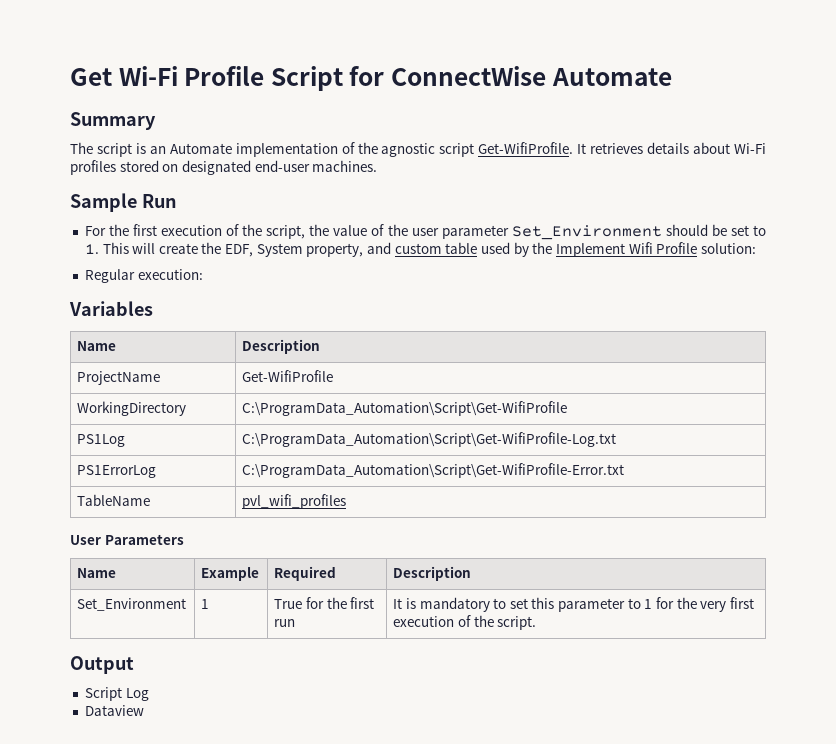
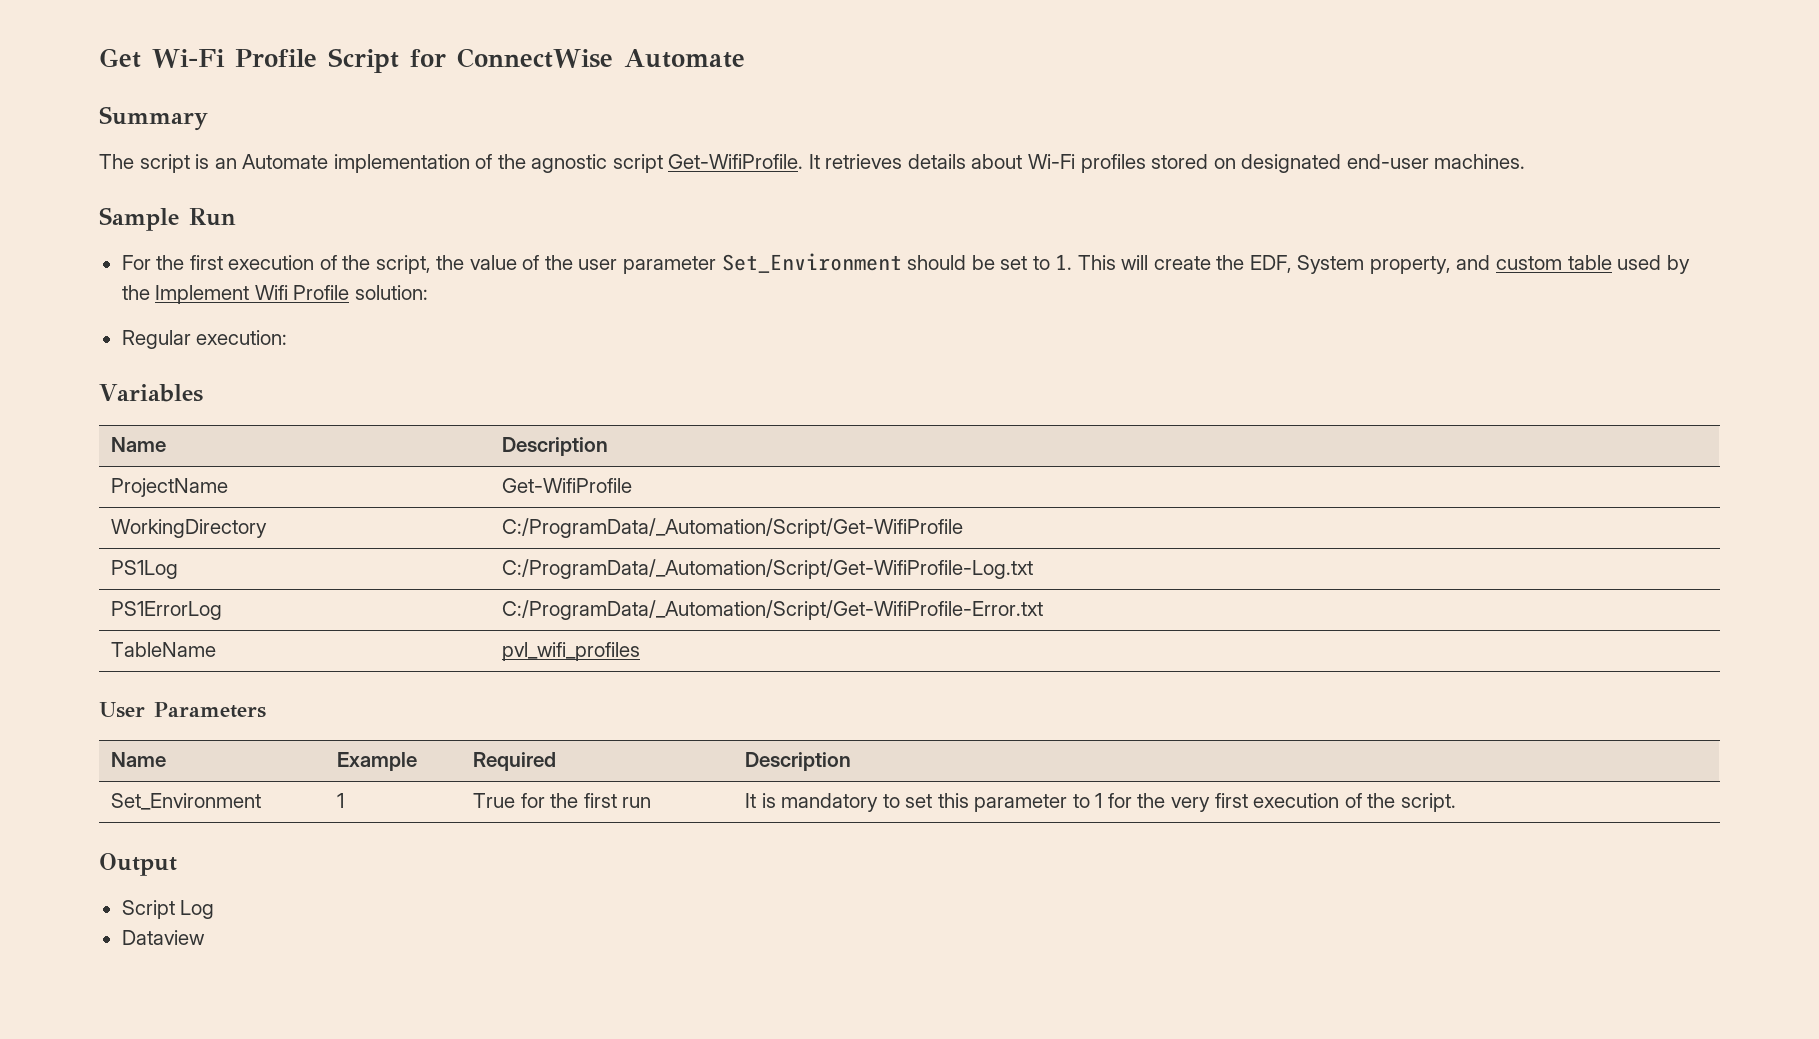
[242,401,568,416] C:\ProgramData_Automation\Script\Get-WifiProfile -> [502,518,964,538] C:/ProgramData/_Automation/Script/Get-WifiProfile
[242,432,617,447] C:\ProgramData_Automation\Script\Get-WifiProfile-Log.txt -> [502,559,1034,579] C:/ProgramData/_Automation/Script/Get-WifiProfile-Log.txt
[242,463,625,478] C:\ProgramData_Automation\Script\Get-WifiProfile-Error.txt -> [502,600,1044,620] C:/ProgramData/_Automation/Script/Get-WifiProfile-Error.txt

